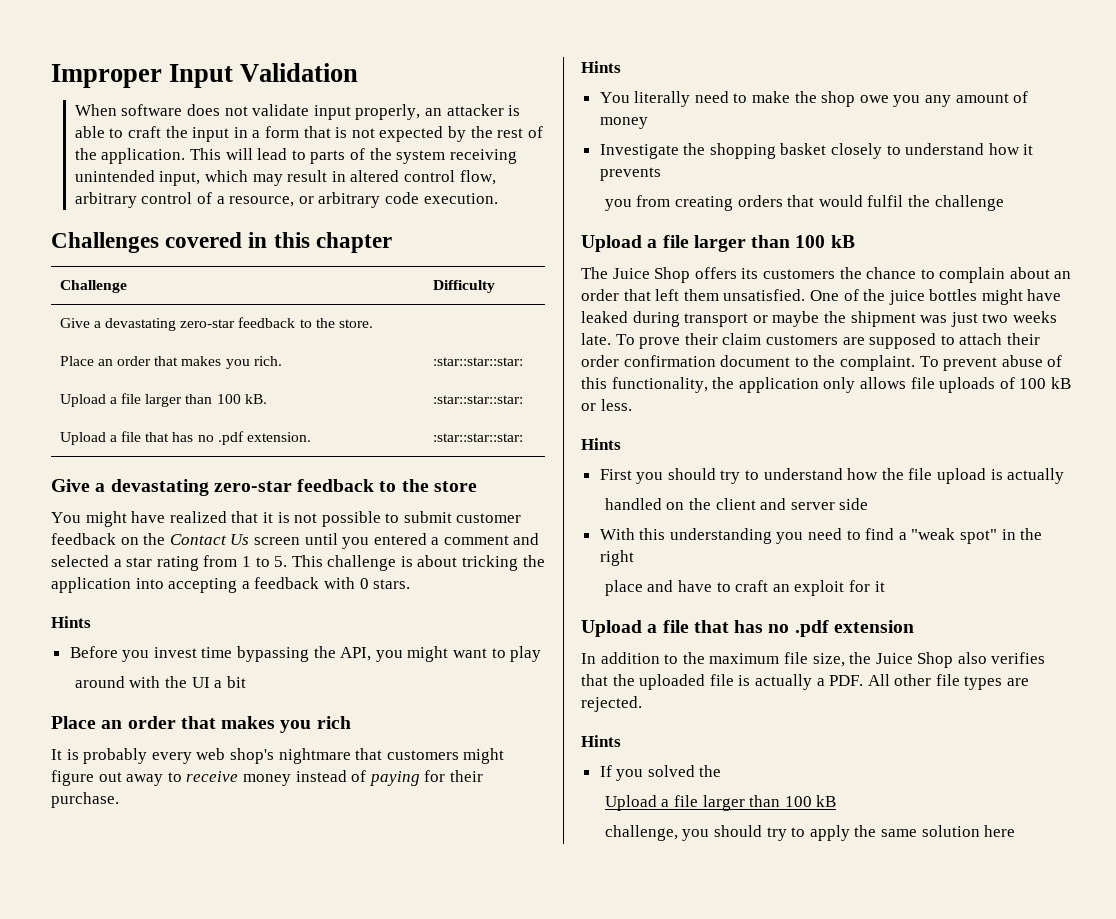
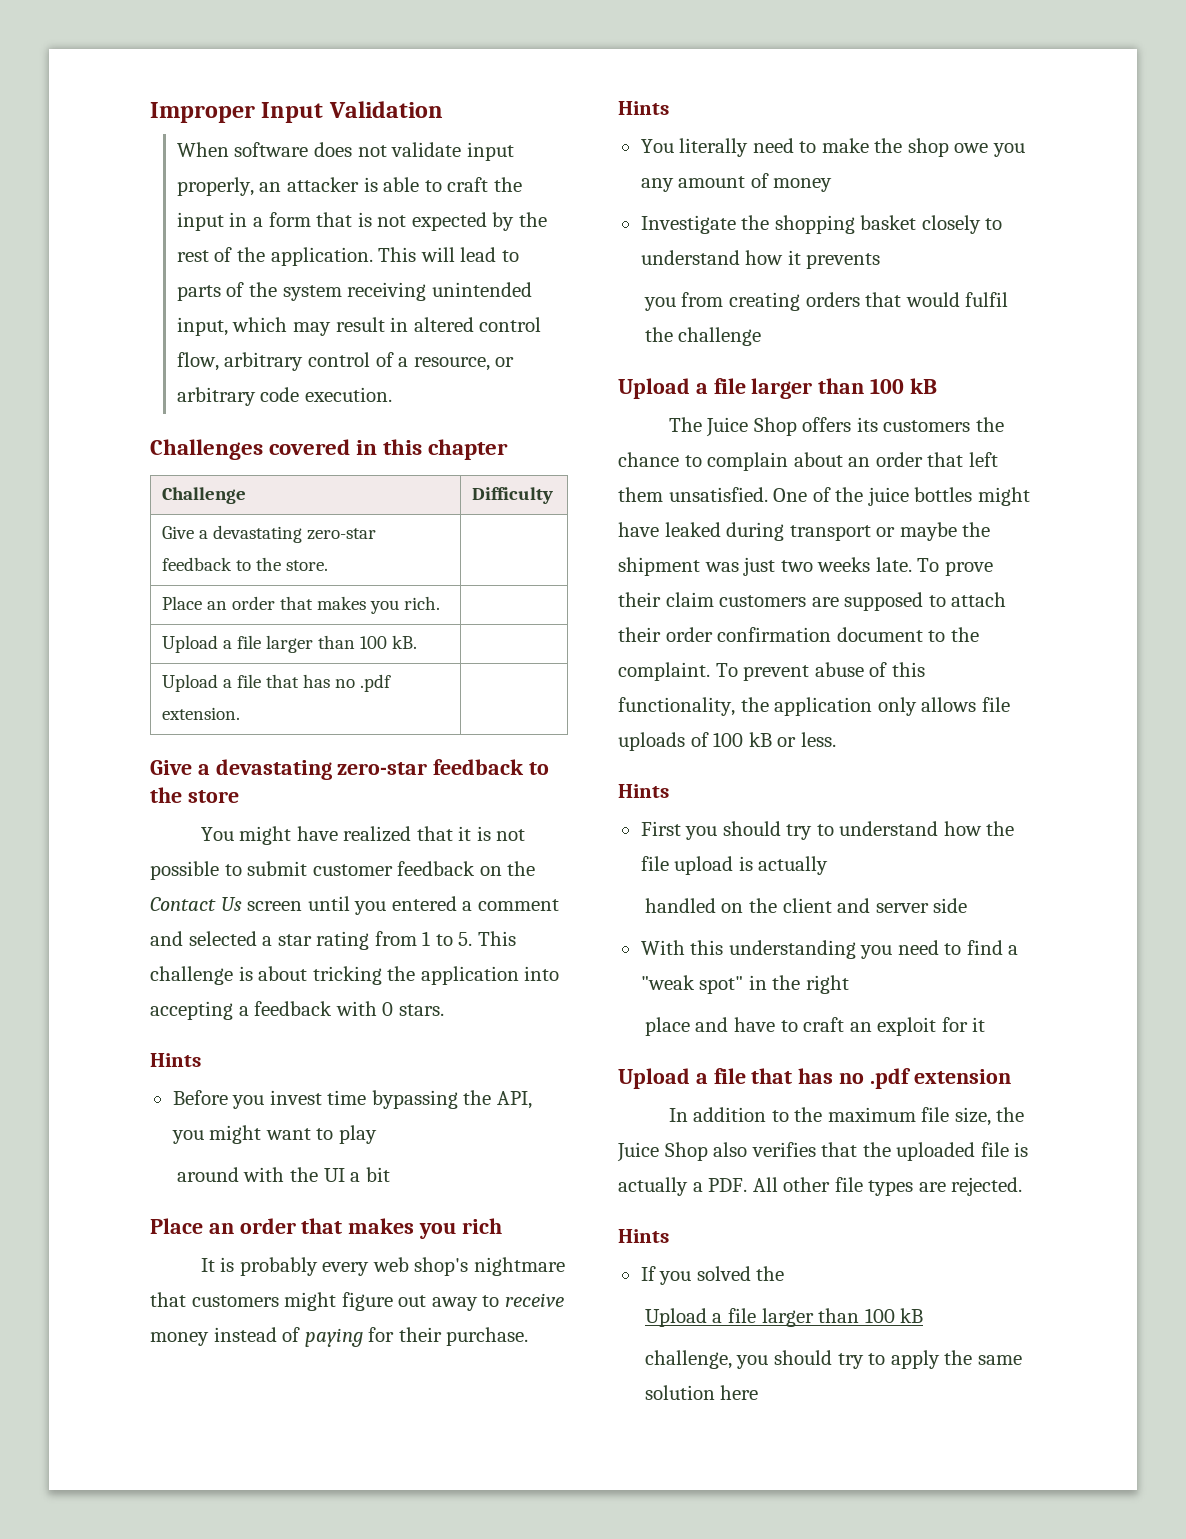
[432,357,523,366] :star::star::star: -> (441, 603) none
[432,395,523,404] :star::star::star: -> (418, 642) none
[432,433,523,442] :star::star::star: -> (241, 713) none

